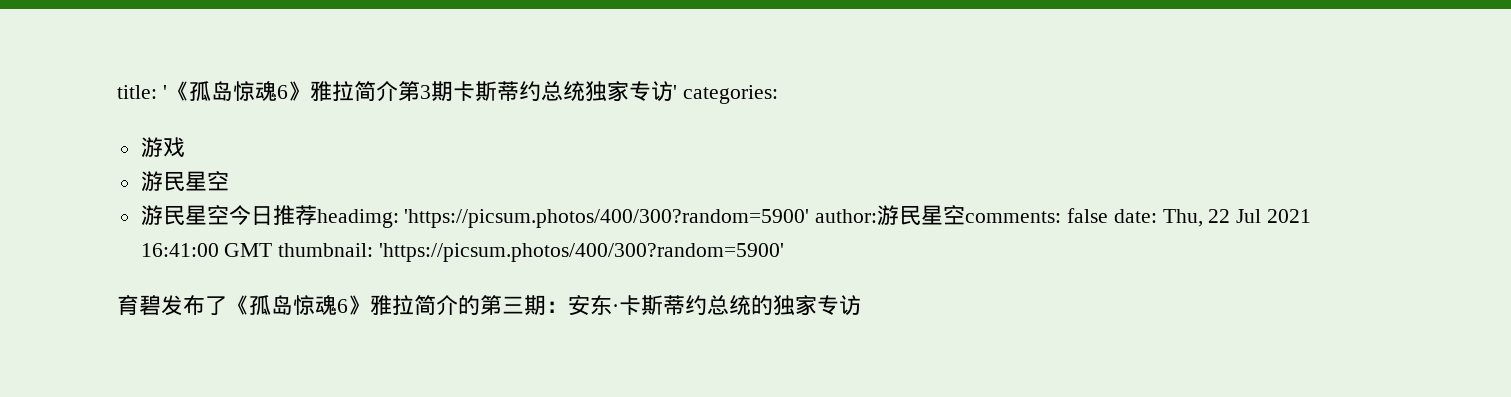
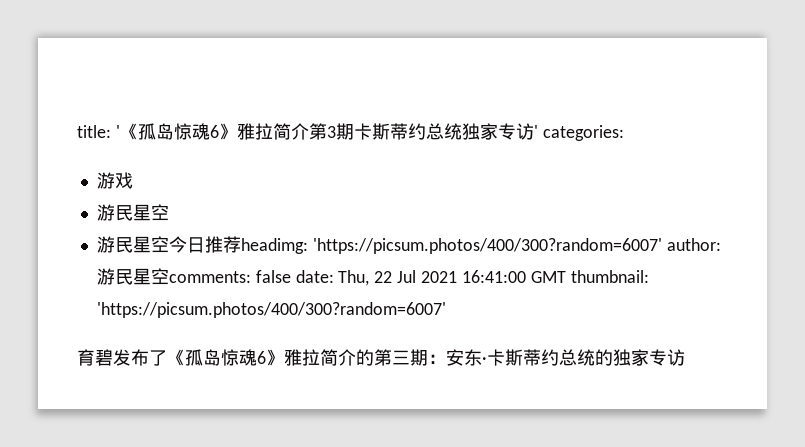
[404,209,810,228] 'https://picsum.photos/400/300?random=5900' -> [312,238,662,254] 'https://picsum.photos/400/300?random=6007'
[379,243,785,262] 'https://picsum.photos/400/300?random=5900' -> [96,302,446,318] 'https://picsum.photos/400/300?random=6007'

